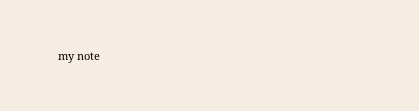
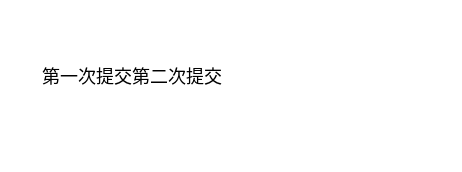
[58,52,100,63] my note -> [42,67,222,85] 第一次提交第二次提交

